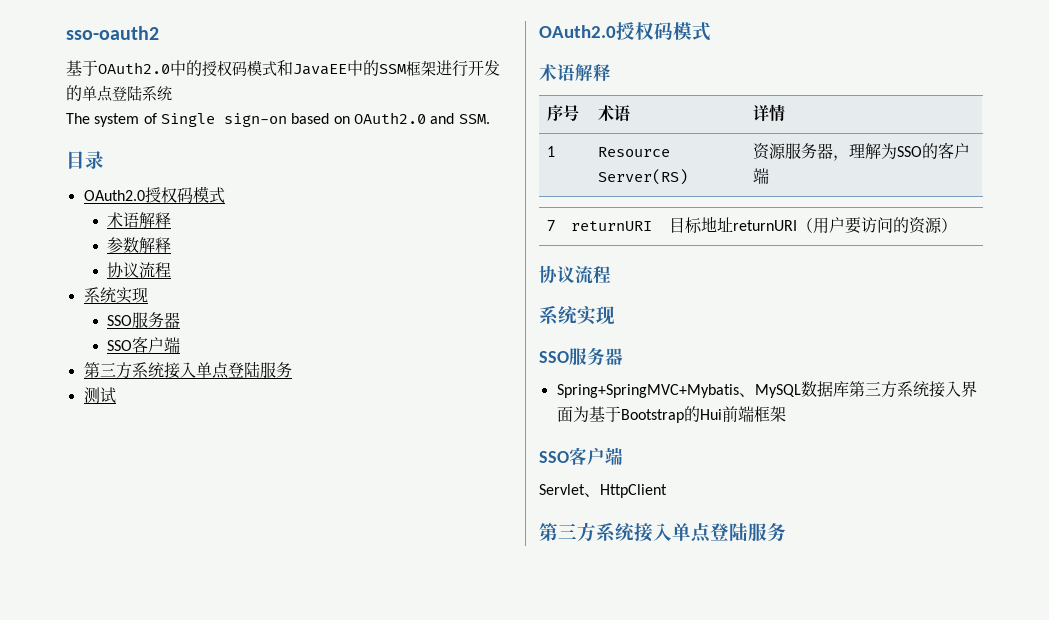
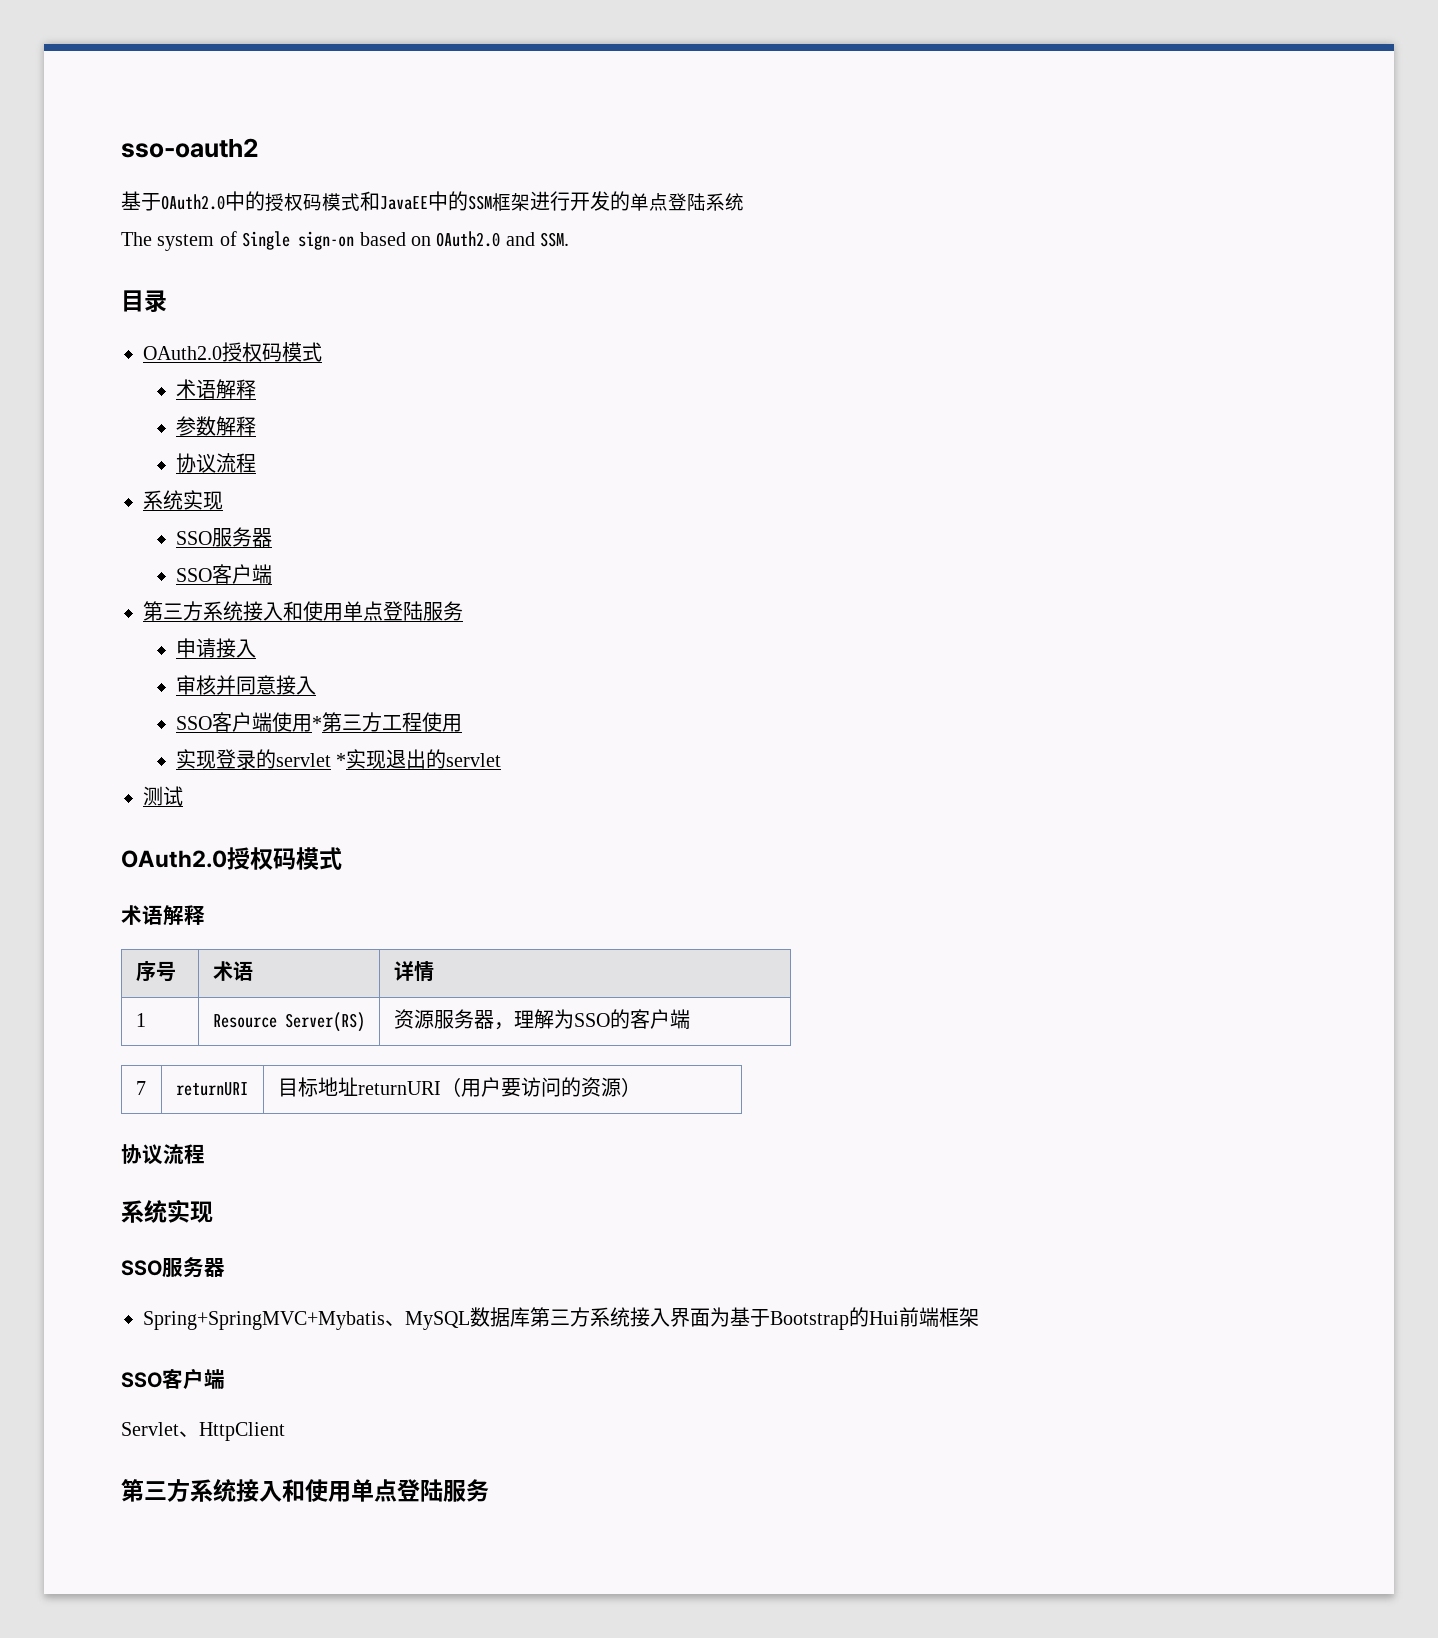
[195,361,292,379] 单点登陆服务 -> [283,601,463,621] [175,638,256,658] [175,675,316,695] [175,712,462,732] [175,749,502,769] 和使用单点登陆服务 // 申请接入 // 审核并同意接入 // SSO客户端使用*第三方工程使用 // 实现登录的servlet *实现退出的servlet
(672, 532) none -> [282,1479,351,1502] 和使用

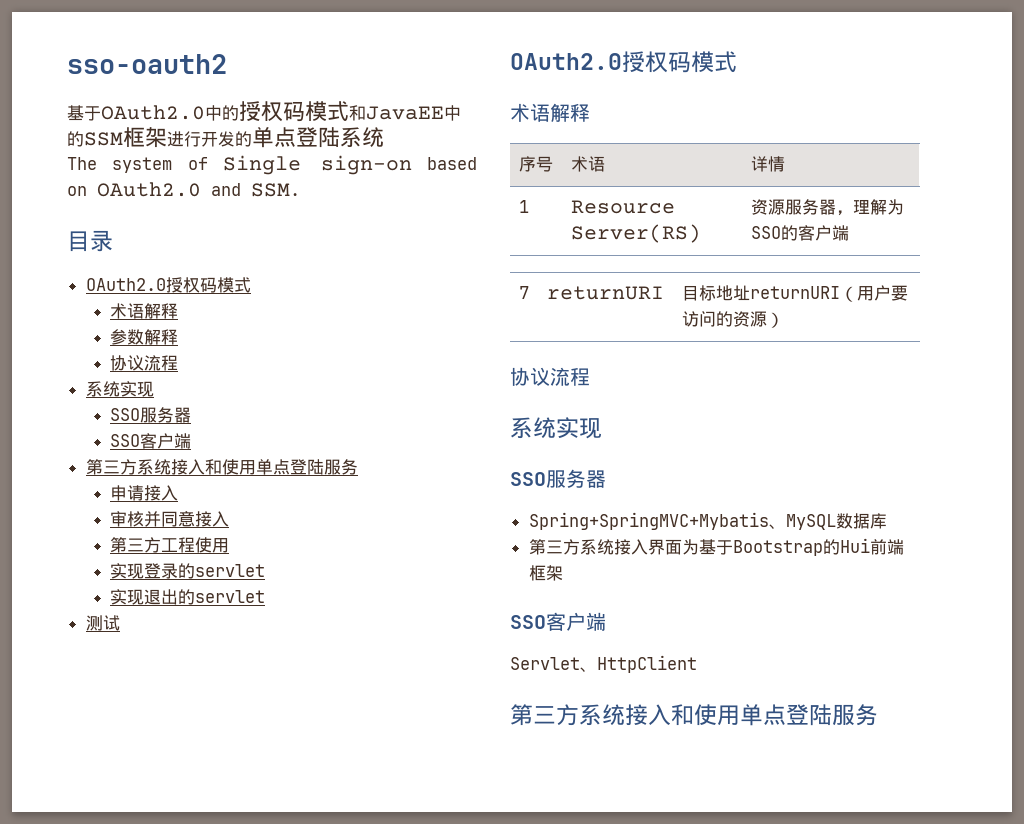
[175,712,322,732] SSO客户端使用* -> (229, 519) none
[336,753,347,767] * -> (265, 570) //
(530, 1317) none -> (887, 521) //

